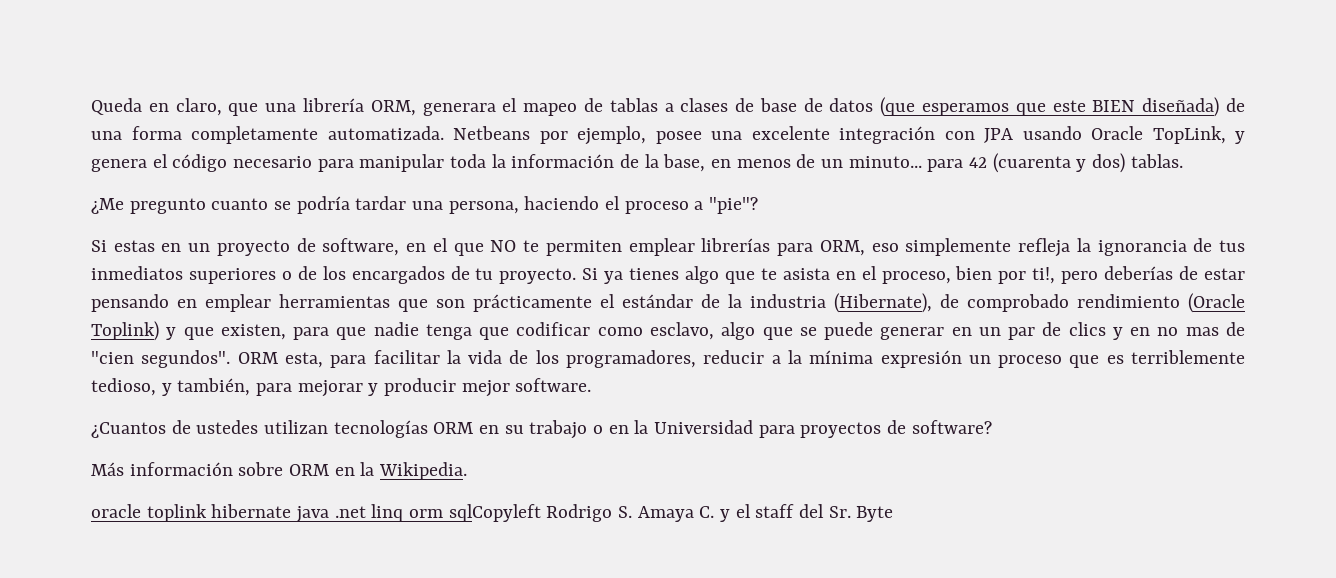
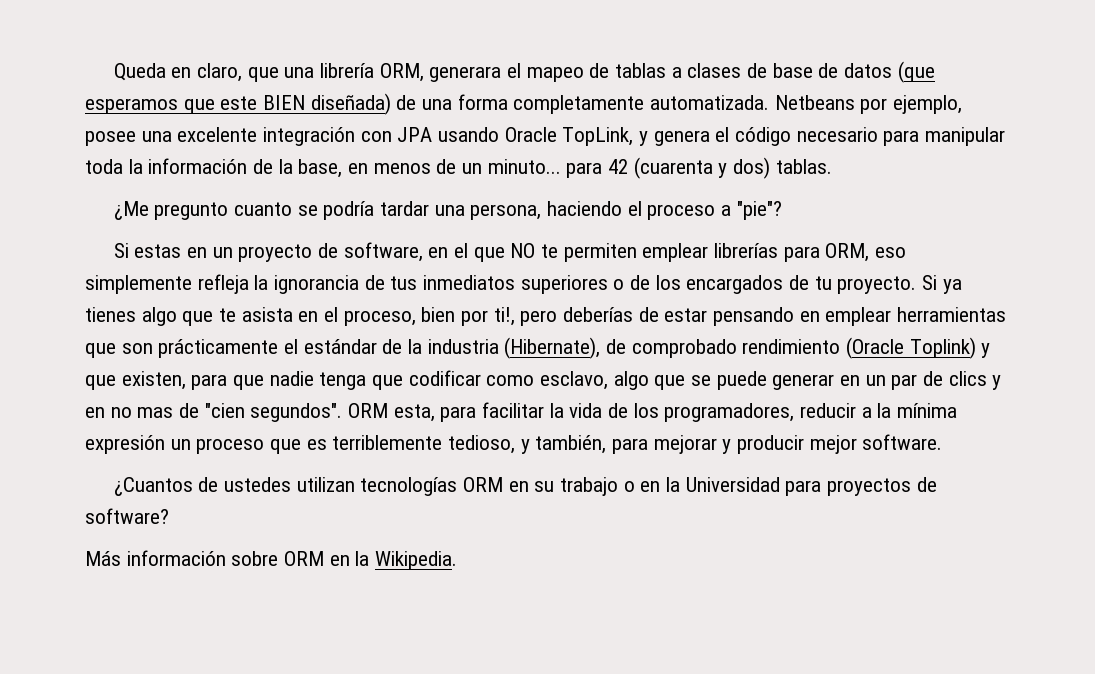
[91,504,894,523] // oracle toplink hibernate java .net linq orm sqlCopyleft Rodrigo S. Amaya C. y el staff del Sr. Byte -> (458, 560) none

